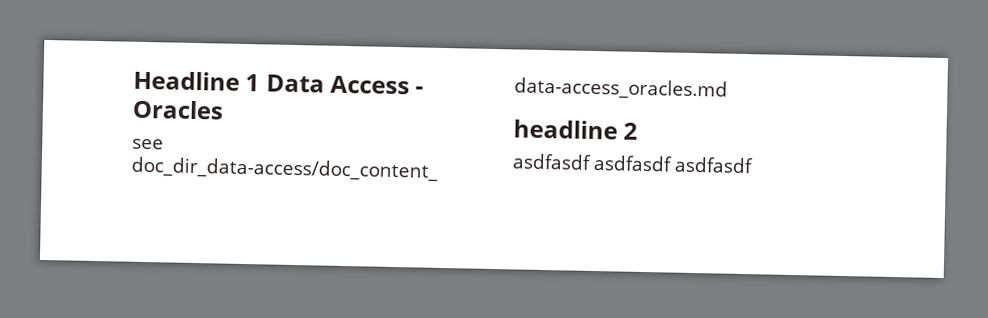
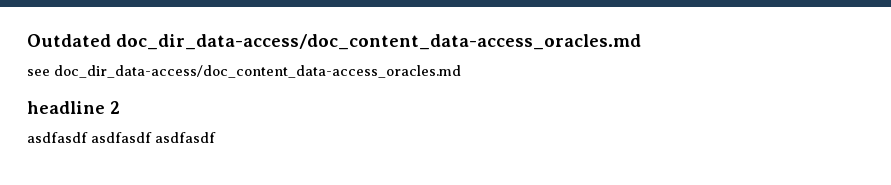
[133,70,425,95] [132,99,224,120] Headline 1 Data Access - Oracles -> [27,34,641,50] Outdated doc_dir_data-access/doc_content_data-access_oracles.md

